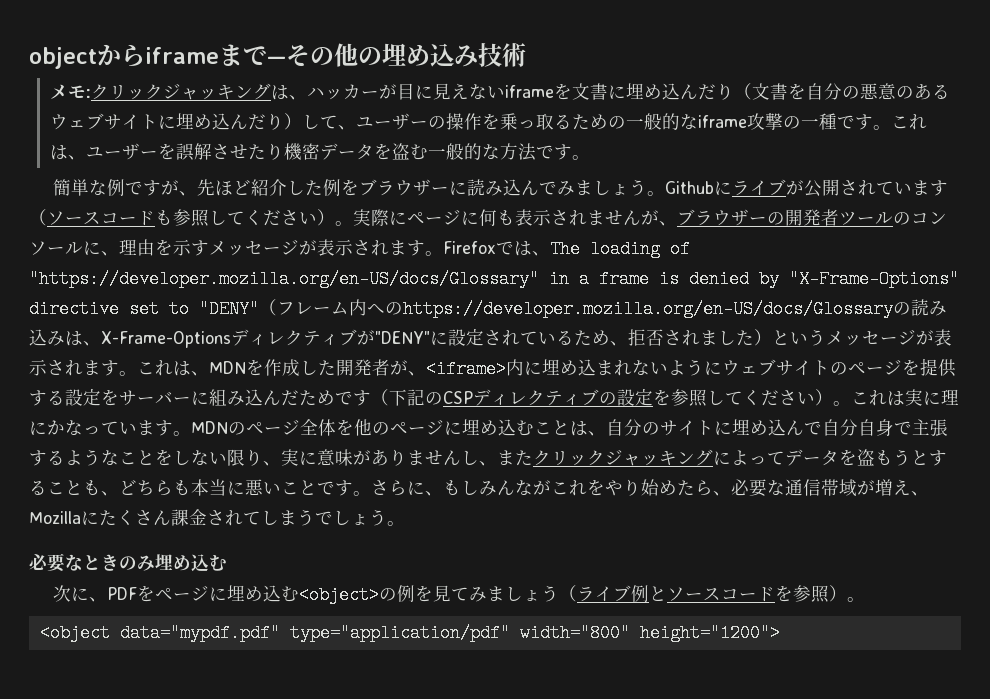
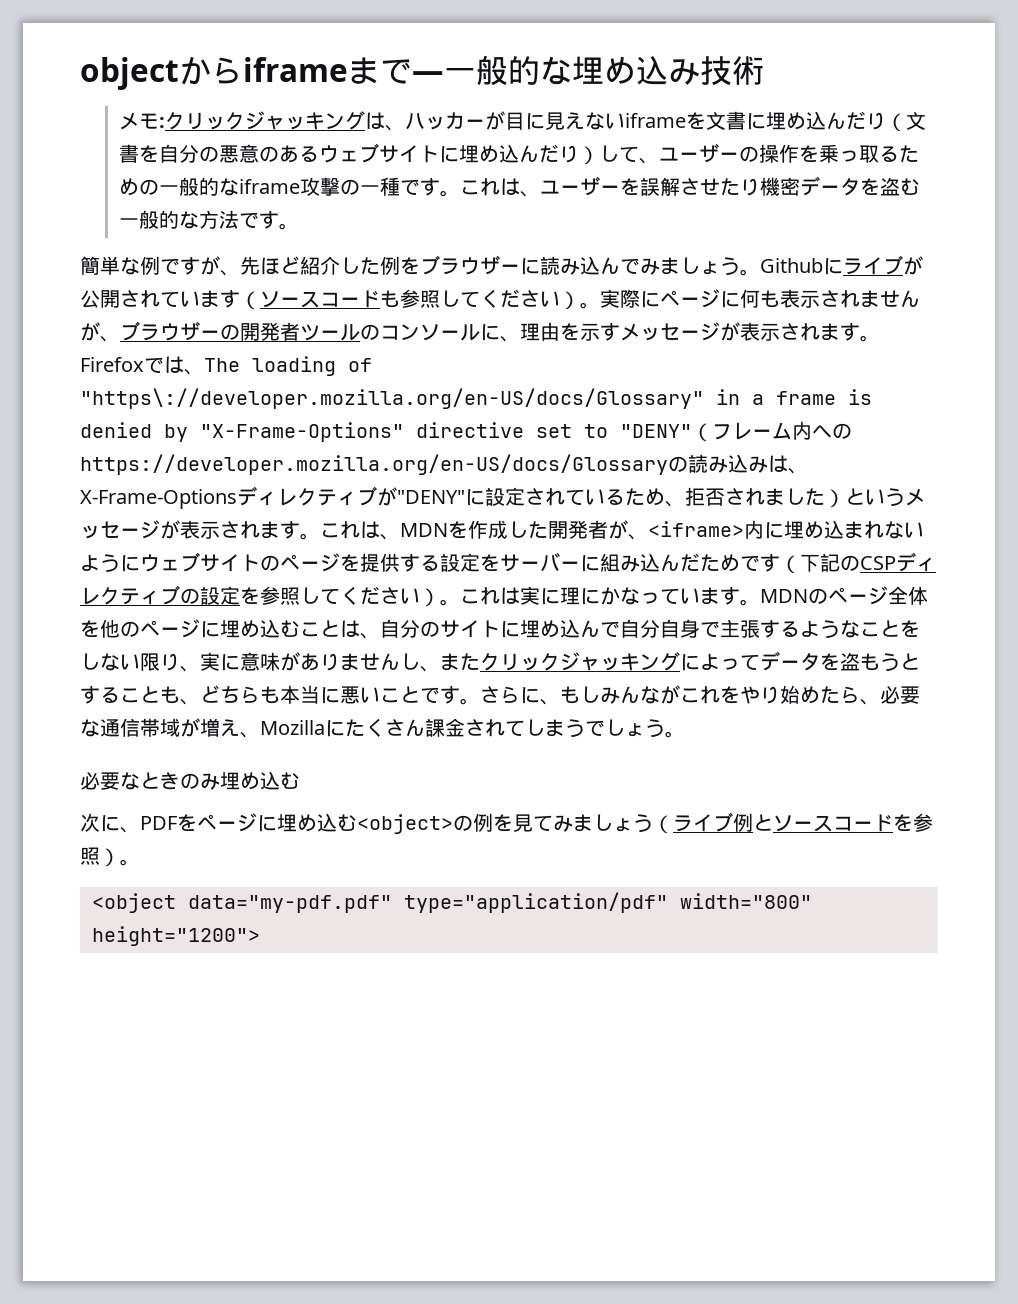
[286,43,382,67] その他の -> [444,55,572,85] 一般的な
[29,270,539,288] "https://developer.mozilla.org/en-US/docs/Glossary" -> [80,388,704,409] "https\://developer.mozilla.org/en-US/docs/Glossary"
[119,624,280,642] data="mypdf.pdf" -> [188,895,392,913] data="my-pdf.pdf"

